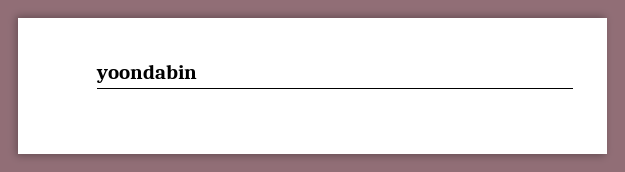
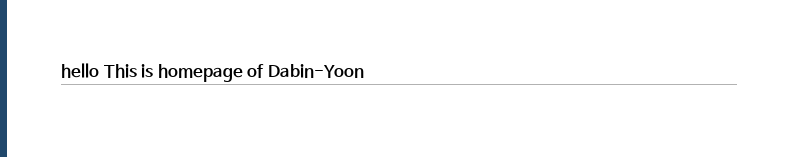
[96,64,197,83] yoondabin -> [61,63,364,82] hello This is homepage of Dabin-Yoon

